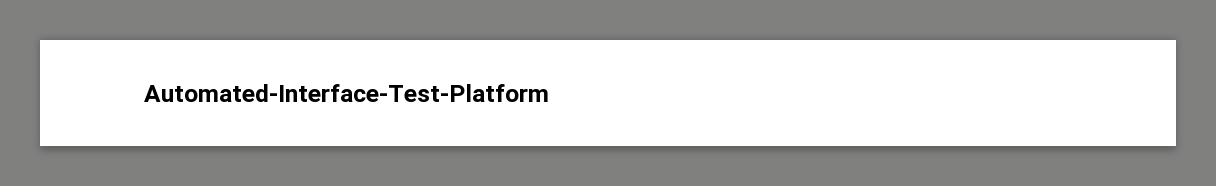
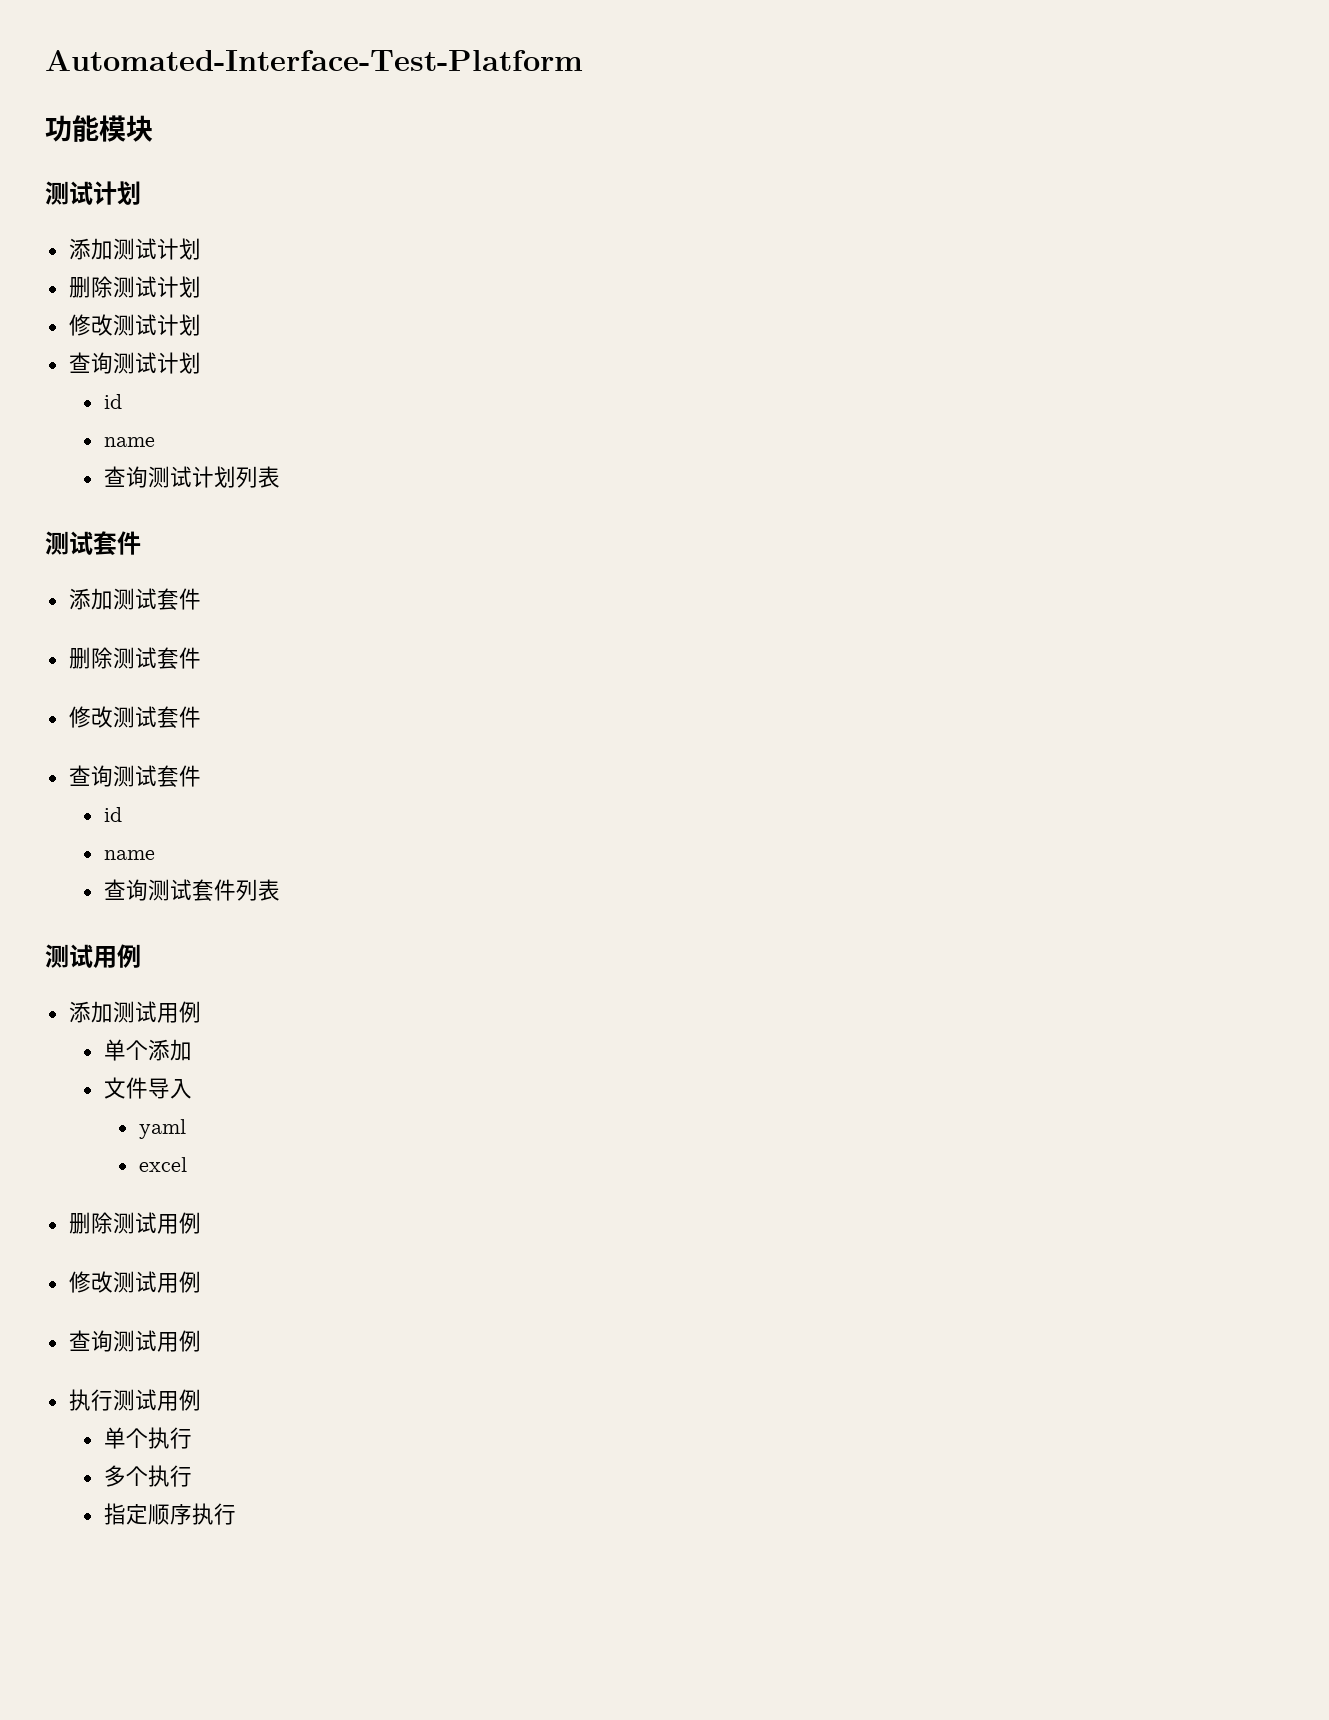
(549, 93) none -> [45,115,153,142] [45,181,141,205] [68,238,201,260] [68,276,201,298] [68,314,201,336] [68,352,201,374] [103,394,122,409] [103,437,155,447] [103,466,280,488] [45,531,141,556] [68,588,201,610] [68,647,201,669] [68,706,201,728] [68,765,201,787] [103,807,122,822] [103,850,155,860] [103,879,280,901] [45,944,141,968] [68,1001,201,1023] [103,1039,192,1061] [103,1077,192,1099] [138,1119,186,1139] [138,1157,187,1172] [68,1212,201,1234] [68,1271,201,1293] [68,1330,201,1352] [68,1389,201,1411] [103,1427,192,1449] [103,1465,192,1487] [103,1503,236,1525] // 功能模块 // 测试计划 // 添加测试计划 // 删除测试计划 // 修改测试计划 // 查询测试计划 // id // name // 查询测试计划列表 // 测试套件 // 添加测试套件 // 删除测试套件 // 修改测试套件 // 查询测试套件 // id // name // 查询测试套件列表 // 测试用例 // 添加测试用例 // 单个添加 // 文件导入 // yaml // excel // 删除测试用例 // 修改测试用例 // 查询测试用例 // 执行测试用例 // 单个执行 // 多个执行 // 指定顺序执行

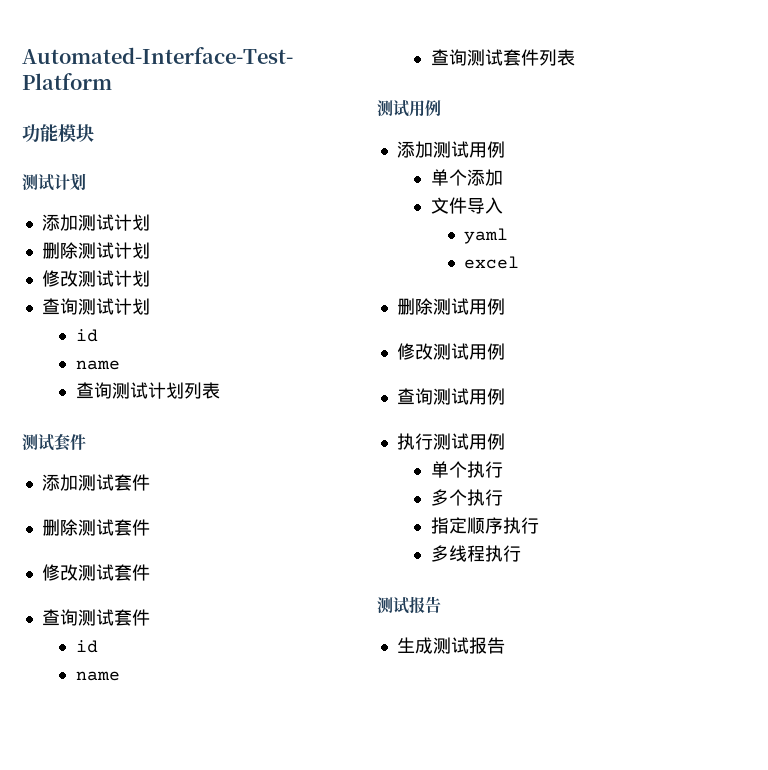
(236, 1514) none -> [430,545,521,562] [377,596,441,614] [396,637,505,654] // 多线程执行 // 测试报告 // 生成测试报告

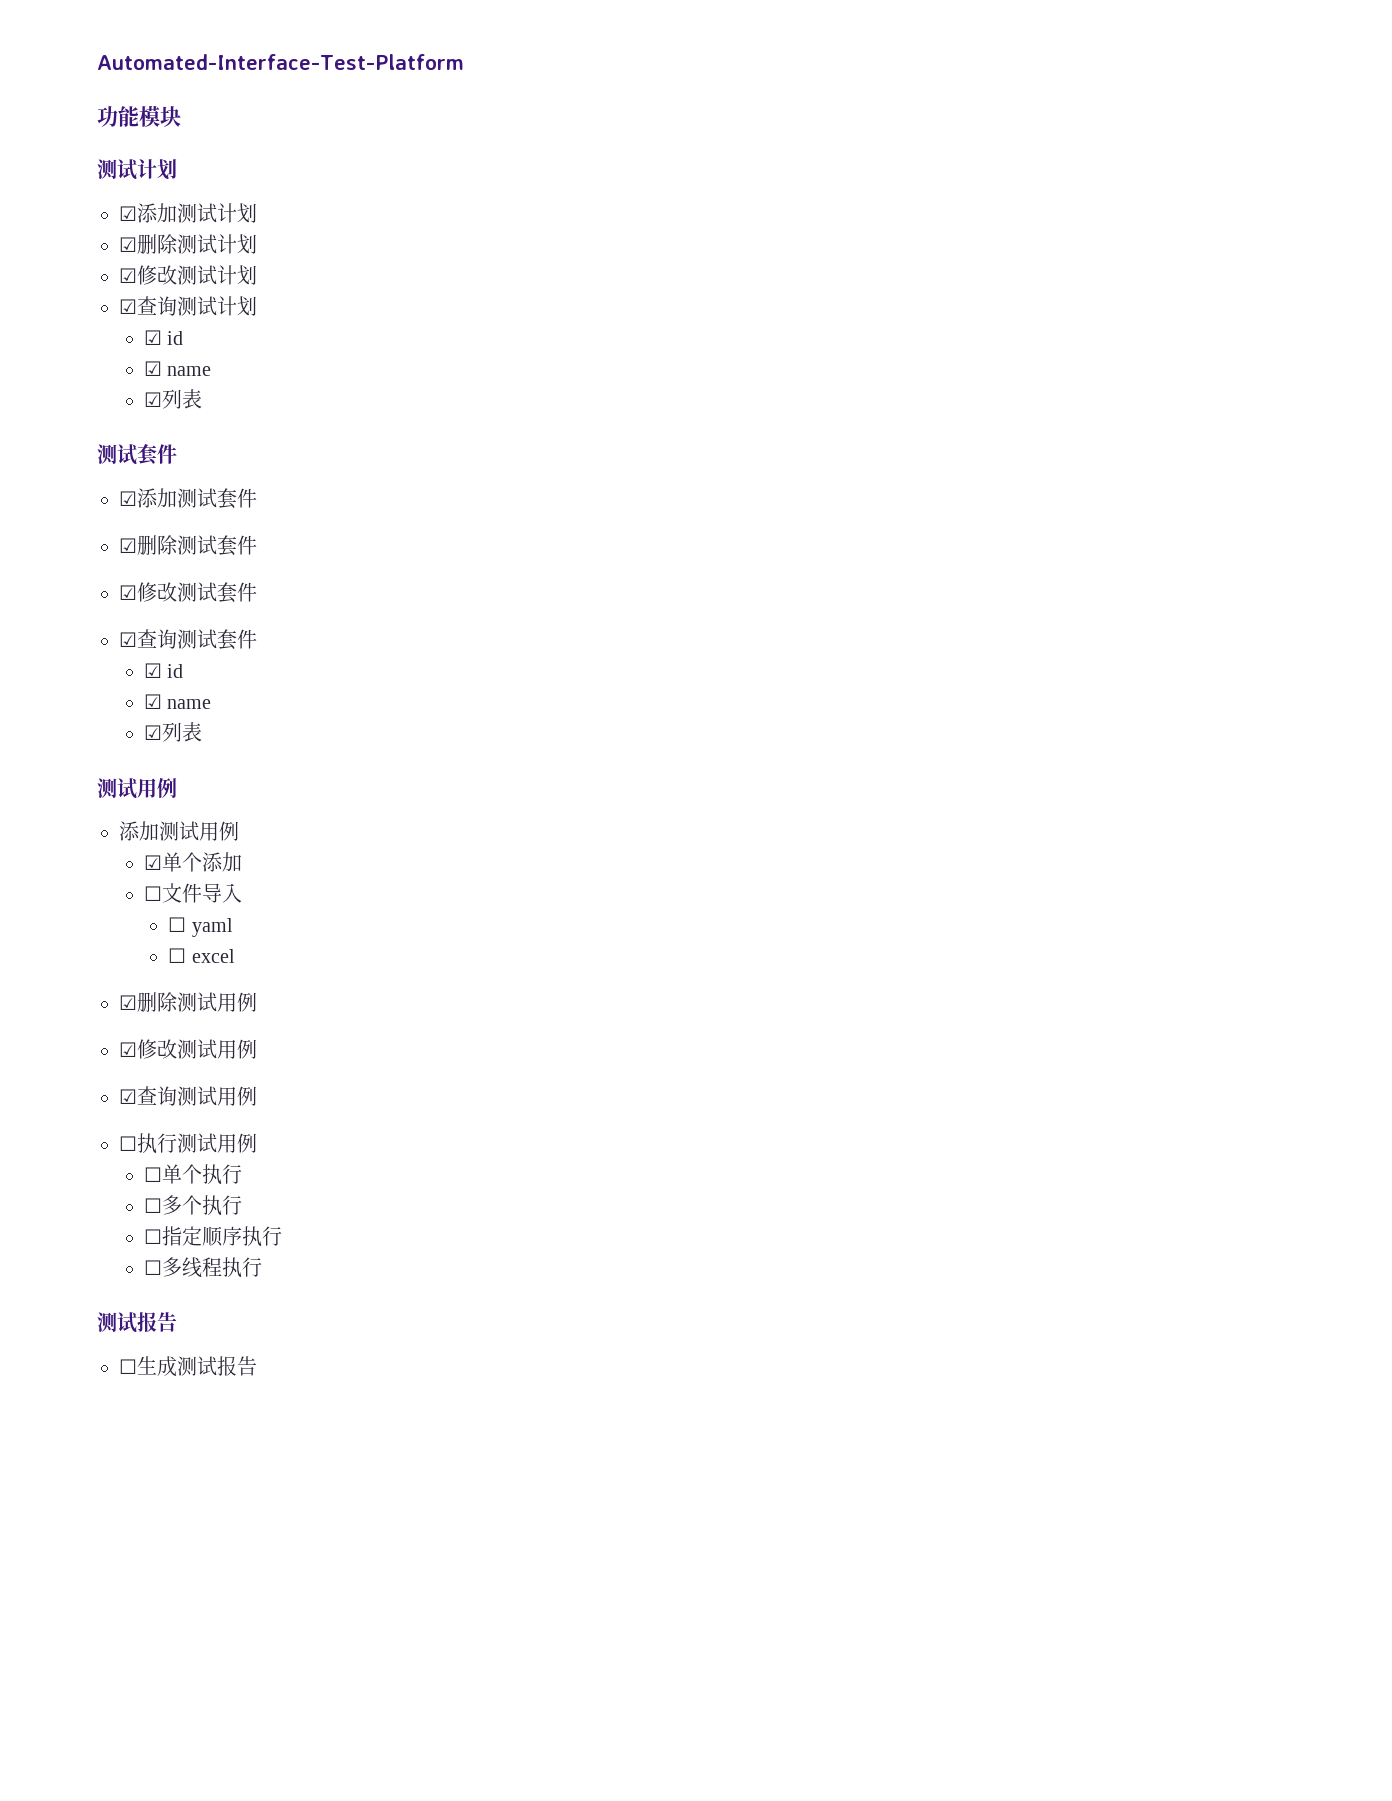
(86, 182) none -> [119,206,137,221] ☑
(150, 222) none -> [119,237,137,252] ☑
(150, 250) none -> [119,268,137,283] ☑
(150, 278) none -> [119,299,137,314] ☑
[75,329,98,342] [75,360,120,370] [75,382,184,399] id // name // 查询测试计划 -> [143,330,183,345] [143,361,211,376] [143,392,162,407] ☑ id // ☑ name // ☑
(86, 442) none -> [119,491,137,506] ☑
(150, 482) none -> [119,538,137,553] ☑
(150, 527) none -> [119,585,137,600] ☑
(150, 572) none -> [119,632,137,647] ☑
[75,640,98,653] [75,671,120,681] [430,49,539,66] id // name // 查询测试套件 -> [143,663,183,678] [143,694,211,709] [143,725,162,740] ☑ id // ☑ name // ☑
(505, 149) none -> [143,855,162,870] ☑
(503, 177) none -> [143,886,162,901] ☐
(503, 205) none -> [168,917,187,932] ☐
(509, 236) none -> [168,948,187,963] ☐
(520, 262) none -> [119,995,137,1010] ☑
(505, 306) none -> [119,1042,137,1057] ☑
(505, 351) none -> [119,1089,137,1104] ☑
(505, 396) none -> [119,1136,137,1151] ☐
(505, 441) none -> [143,1167,162,1182] ☐
(503, 469) none -> [143,1198,162,1213] ☐
(503, 497) none -> [143,1229,162,1244] ☐
(539, 525) none -> [143,1260,162,1275] ☐
(441, 604) none -> [119,1359,137,1374] ☐

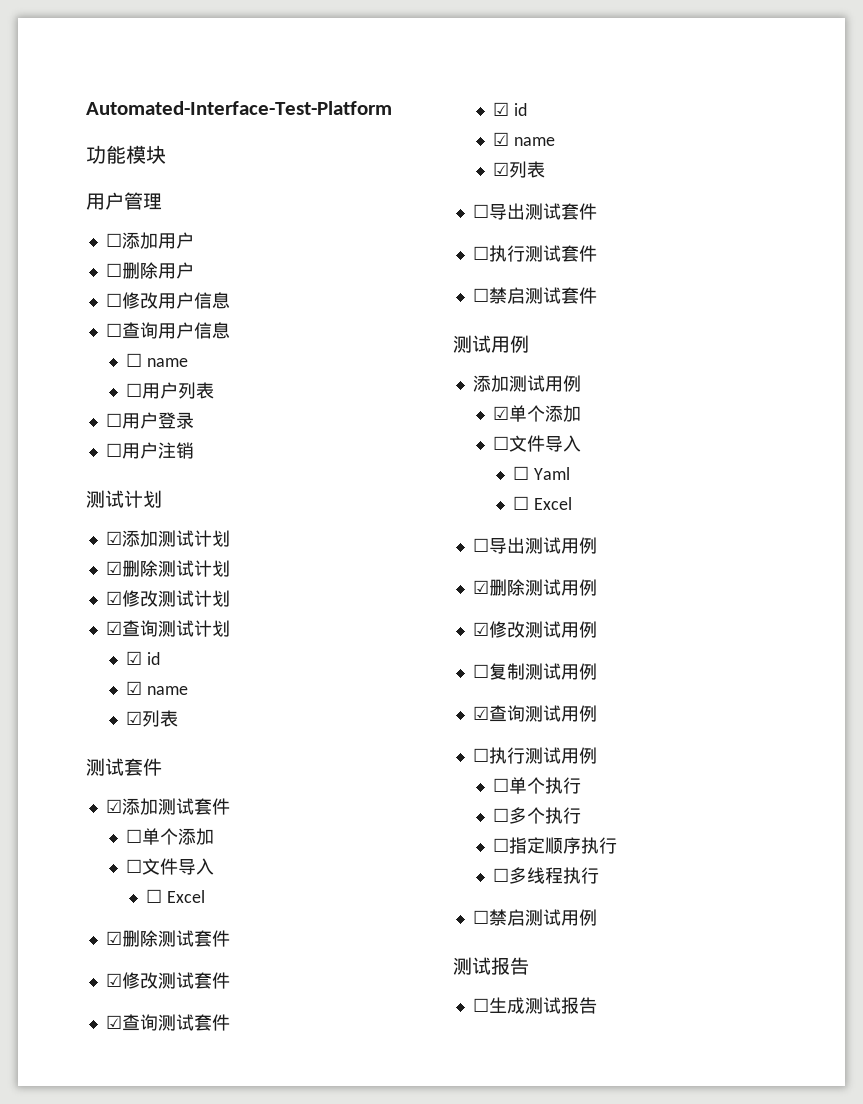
(181, 116) none -> [86,192,162,210] [105,232,194,249] [105,262,194,279] [105,292,230,309] [105,322,230,339] [125,353,188,367] [125,382,214,399] [105,412,194,429] [105,442,194,459] // 用户管理 // ☐添加用户 // ☐删除用户 // ☐修改用户信息 // ☐查询用户信息 // ☐ name // ☐用户列表 // ☐用户登录 // ☐用户注销
(257, 498) none -> [125,828,214,845] [125,858,214,875] [145,889,205,903] // ☐单个添加 // ☐文件导入 // ☐ Excel
(202, 732) none -> [472,203,597,220] [472,245,597,262] [472,287,597,304] // ☐导出测试套件 // ☐执行测试套件 // ☐禁启测试套件
[191,918,233,937] [168,948,235,963] yaml // ☐ excel -> [533,467,570,480] [512,496,572,510] [472,537,597,554] Yaml // ☐ Excel // ☐导出测试用例
(257, 1049) none -> [472,663,597,680] // ☐复制测试用例
(262, 1267) none -> [472,909,597,926] // ☐禁启测试用例

